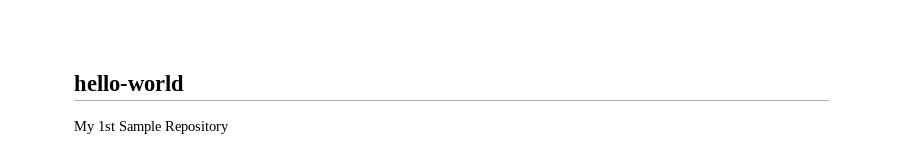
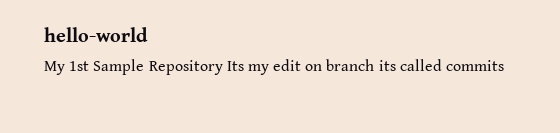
(229, 127) none -> [226,59,505,75] Its my edit on branch its called commits

